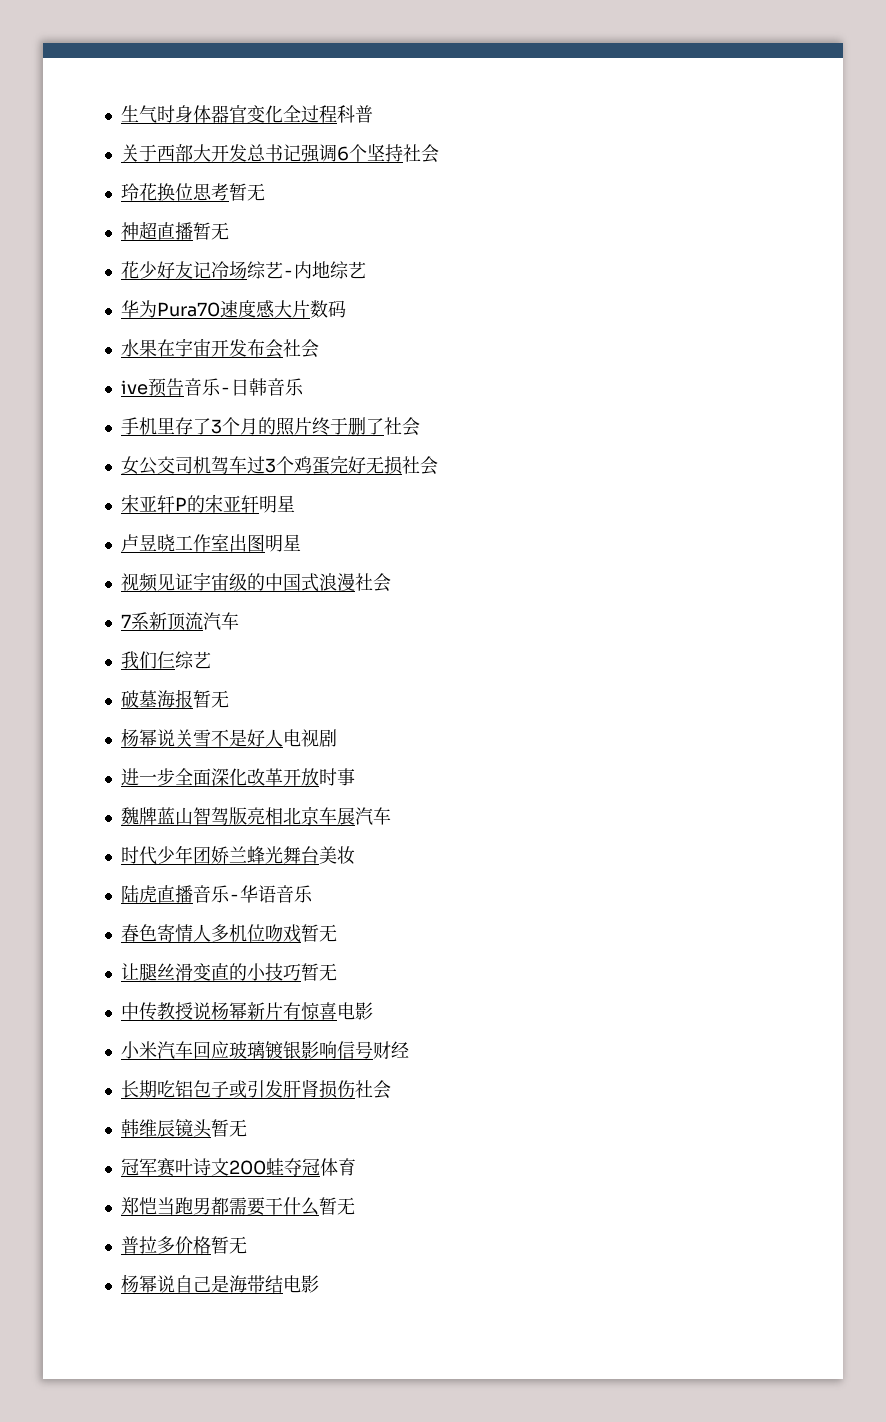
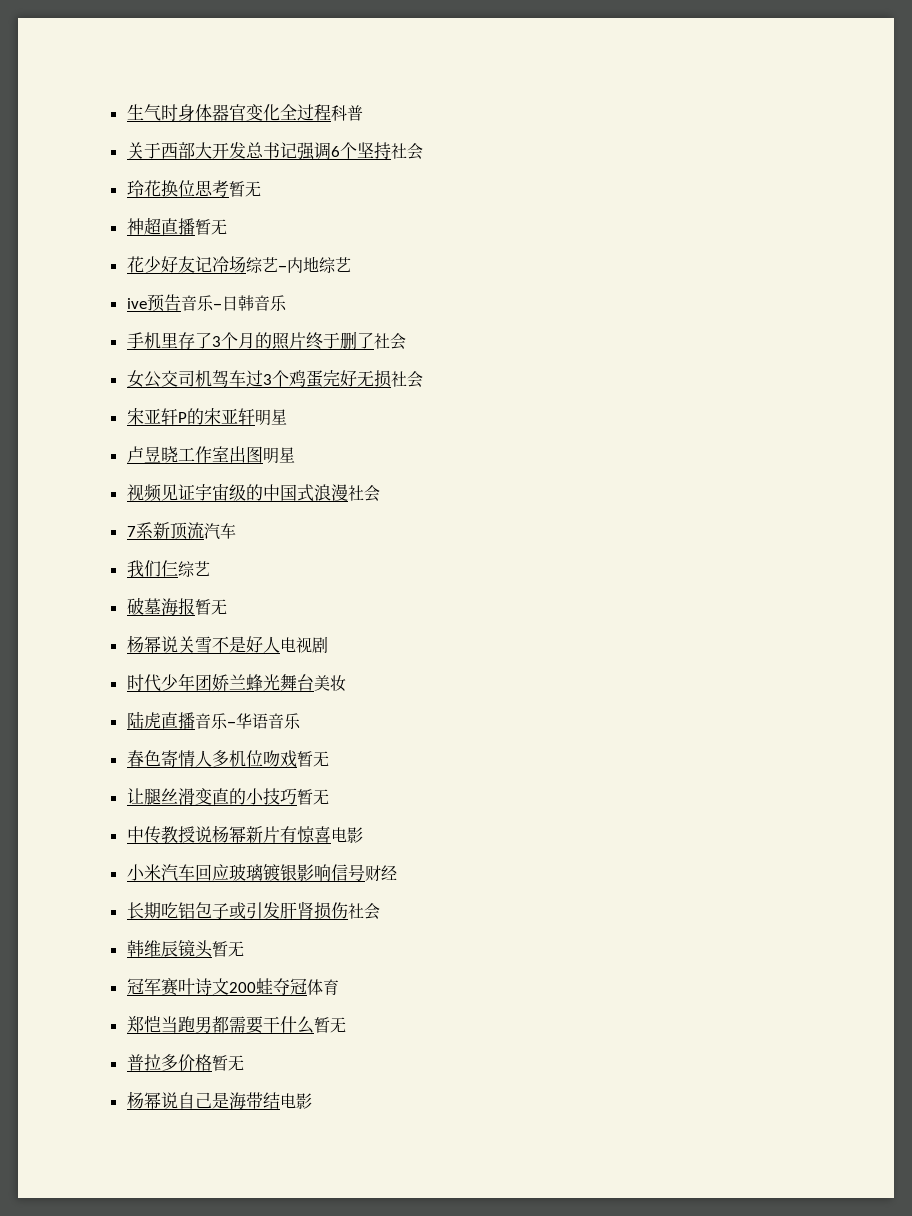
[120,300,346,318] [120,338,319,358] // 华为Pura70速度感大片数码 // 水果在宇宙开发布会社会 -> (351, 264) none
[120,768,355,786] [120,807,391,825] // 进一步全面深化改革开放时事 // 魏牌蓝山智驾版亮相北京车展汽车 -> (328, 644) none

